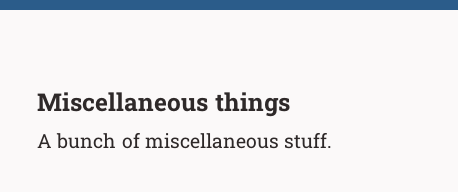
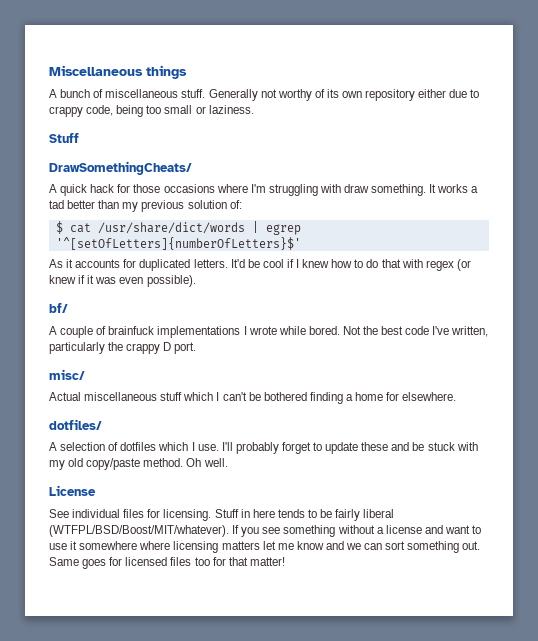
(333, 140) none -> [208,89,480,101] [49,105,254,117] [49,133,79,143] [49,161,192,175] [49,184,479,196] [49,200,242,212] [55,221,301,235] [55,237,301,250] [49,259,471,271] [49,275,196,287] [49,303,68,313] [49,326,489,338] [49,342,197,354] [49,369,85,380] [49,392,457,404] [49,419,102,430] [49,442,478,454] [49,458,228,470] [49,485,96,496] [49,509,395,521] [49,525,482,537] [49,541,481,553] [49,557,285,569] Generally not worthy of its own repository either due to crappy code, being too small or laziness. // Stuff // DrawSomethingCheats/ // A quick hack for those occasions where I'm struggling with draw something. It works a tad better than my previous solution of: // $ cat /usr/share/dict/words | egrep '^[setOfLetters]{numberOfLetters}$' // As it accounts for duplicated letters. It'd be cool if I knew how to do that with regex (or knew if it was even possible). // bf/ // A couple of brainfuck implementations I wrote while bored. Not the best code I've written, particularly the crappy D port. // misc/ // Actual miscellaneous stuff which I can't be bothered finding a home for elsewhere. // dotfiles/ // A selection of dotfiles which I use. I'll probably forget to update these and be stuck with my old copy/paste method. Oh well. // License // See individual files for licensing. Stuff in here tends to be fairly liberal (WTFPL/BSD/Boost/MIT/whatever). If you see something without a license and want to use it somewhere where licensing matters let me know and we can sort something out. Same goes for licensed files too for that matter!

